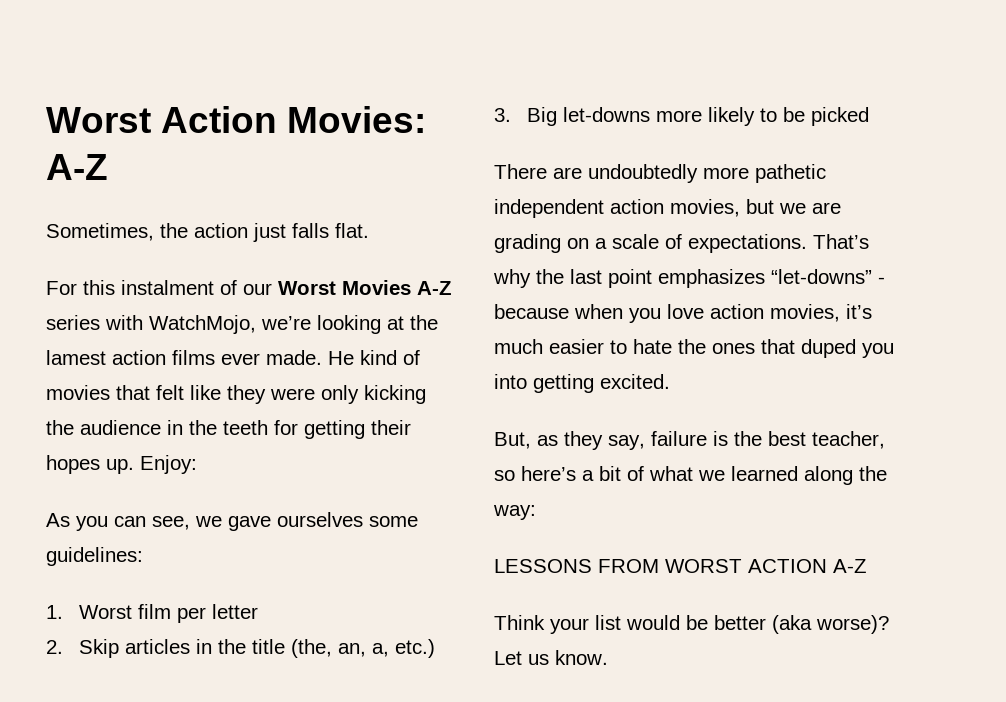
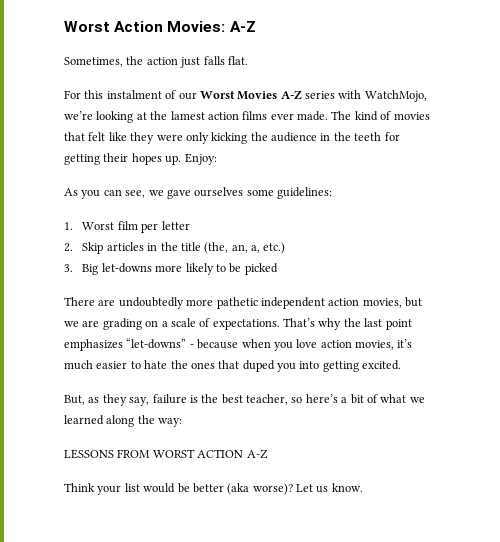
[328,351,354,365] He -> [331,111,352,120] The

